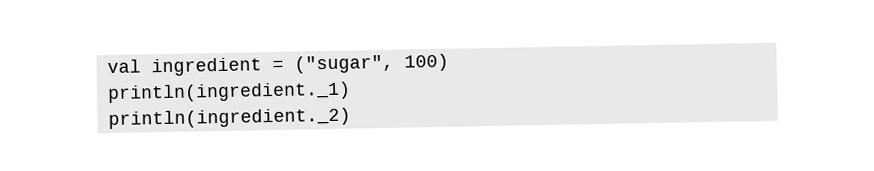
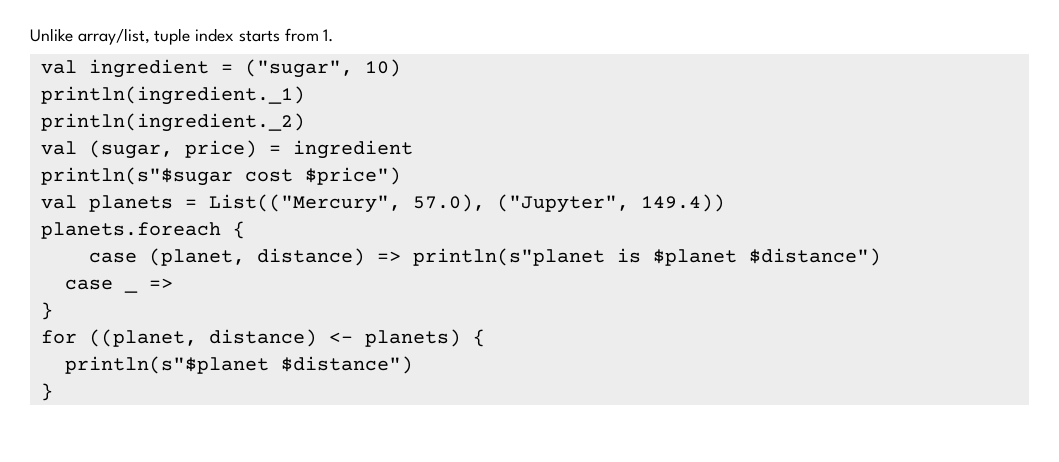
(107, 66) none -> [30,28,334,45] Unlike array/list, tuple index starts from 1. //
[404,53,450,72] 100) -> [364,59,401,77] 10)
(352, 118) none -> [40,140,413,159] [40,167,401,186] [40,194,725,213] [40,221,245,239] [88,248,881,266] [64,279,138,293] [148,278,173,289] [40,302,53,320] [40,329,485,347] [64,356,413,374] [40,383,53,401] // val (sugar, price) = ingredient // println(s"$sugar cost $price") // val planets = List(("Mercury", 57.0), ("Jupyter", 149.4)) // planets.foreach { // case (planet, distance) => println(s"planet is $planet $distance") // case _ => // } // for ((planet, distance) <- planets) { // println(s"$planet $distance") // }

